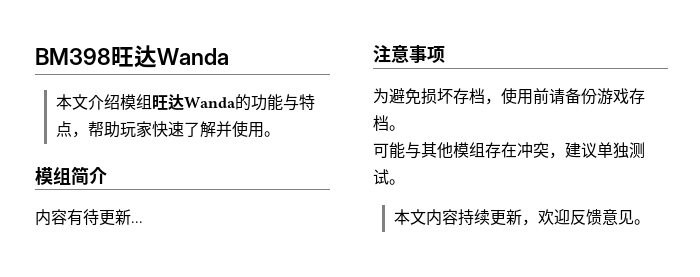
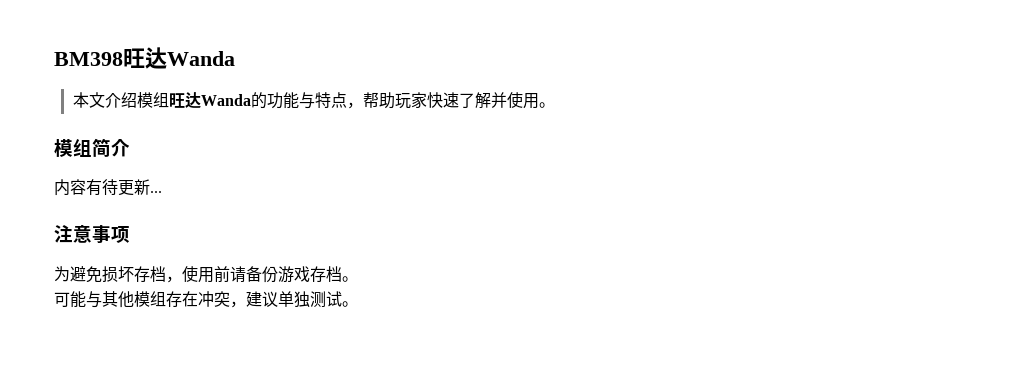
[393,209,650,226] // 本文内容持续更新，欢迎反馈意见。 -> (358, 304) none

